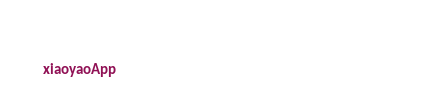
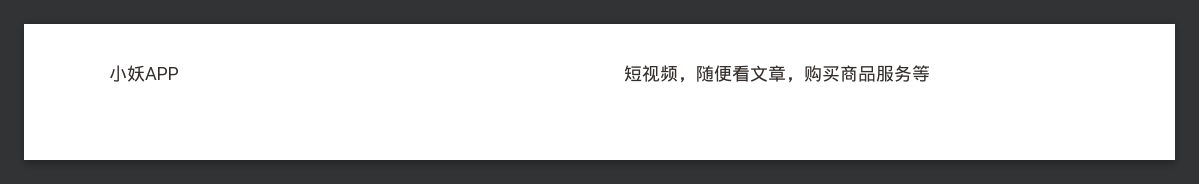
[43,63,116,77] xiaoyaoApp -> [109,65,179,82] [624,65,930,83] 小妖APP // 短视频，随便看文章，购买商品服务等

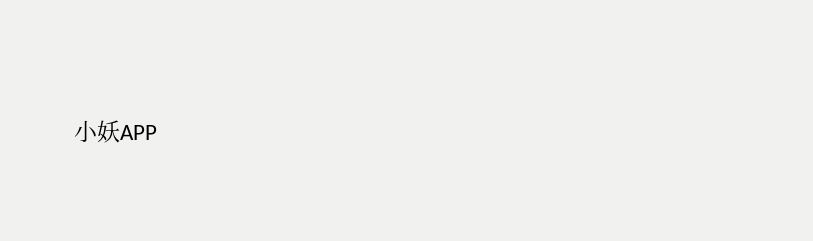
[624,65,930,83] // 短视频，随便看文章，购买商品服务等 -> (157, 132) none

